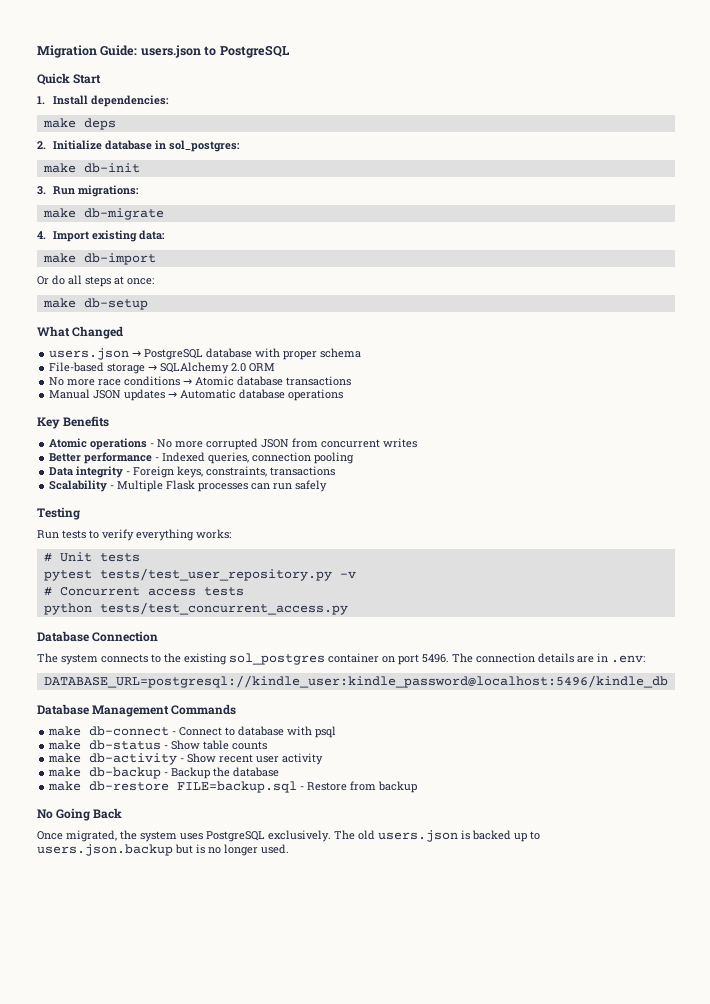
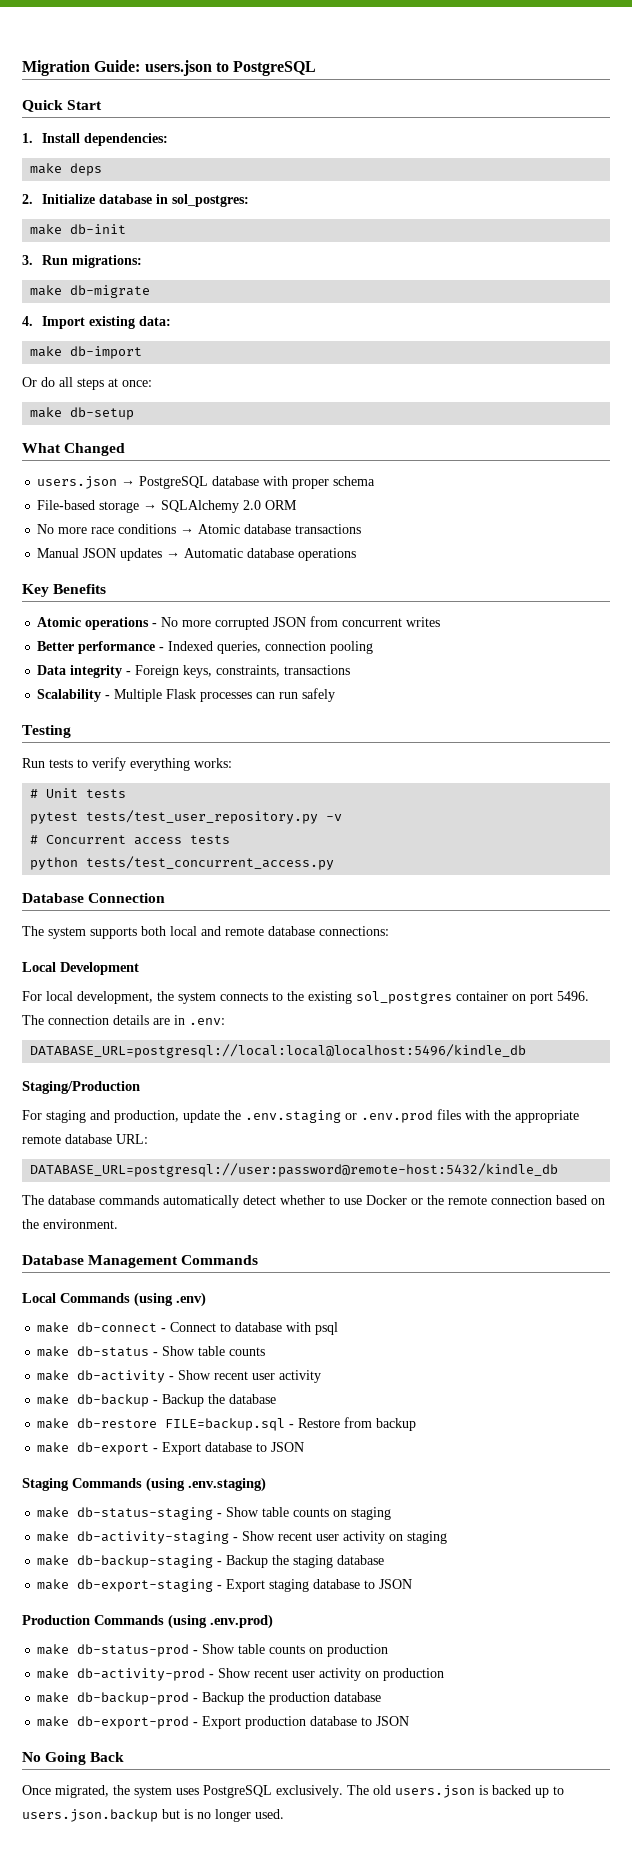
(98, 659) none -> [90,926,389,939] [22,962,139,975] [22,991,216,1004] supports both local and remote database connections: // Local Development // For local development, the system
[43,675,668,688] DATABASE_URL=postgresql://kindle_user:kindle_password@localhost:5496/kindle_db -> [30,1044,527,1058] [22,1081,140,1094] [22,1109,579,1123] [22,1134,148,1144] [30,1163,559,1177] [22,1195,605,1208] [22,1219,118,1229] DATABASE_URL=postgresql://local:local@localhost:5496/kindle_db // Staging/Production // For staging and production, update the .env.staging or .env.prod files with the appropriate remote database URL: // DATABASE_URL=postgresql://user:password@remote-host:5432/kindle_db // The database commands automatically detect whether to use Docker or the remote connection based on the environment.
(237, 709) none -> [22,1292,206,1307] // Local Commands (using .env)
(418, 787) none -> [37,1442,305,1455] [22,1477,266,1492] [37,1507,392,1520] [37,1531,448,1544] [37,1555,385,1568] [37,1579,413,1592] [22,1614,273,1629] [37,1644,389,1657] [37,1668,445,1681] [37,1692,382,1705] [37,1716,410,1729] // make db-export - Export database to JSON // Staging Commands (using .env.staging) // make db-status-staging - Show table counts on staging // make db-activity-staging - Show recent user activity on staging // make db-backup-staging - Backup the staging database // make db-export-staging - Export staging database to JSON // Production Commands (using .env.prod) // make db-status-prod - Show table counts on production // make db-activity-prod - Show recent user activity on production // make db-backup-prod - Backup the production database // make db-export-prod - Export production database to JSON

